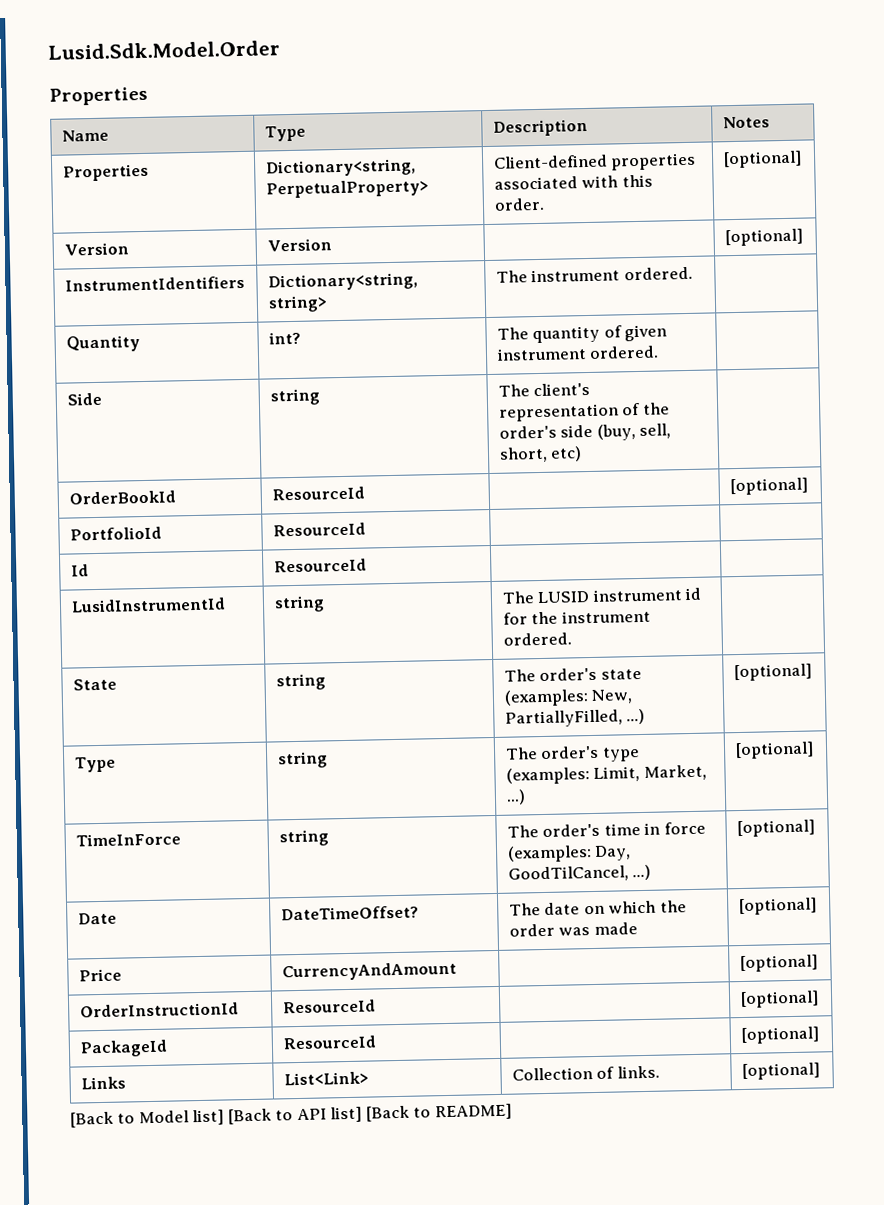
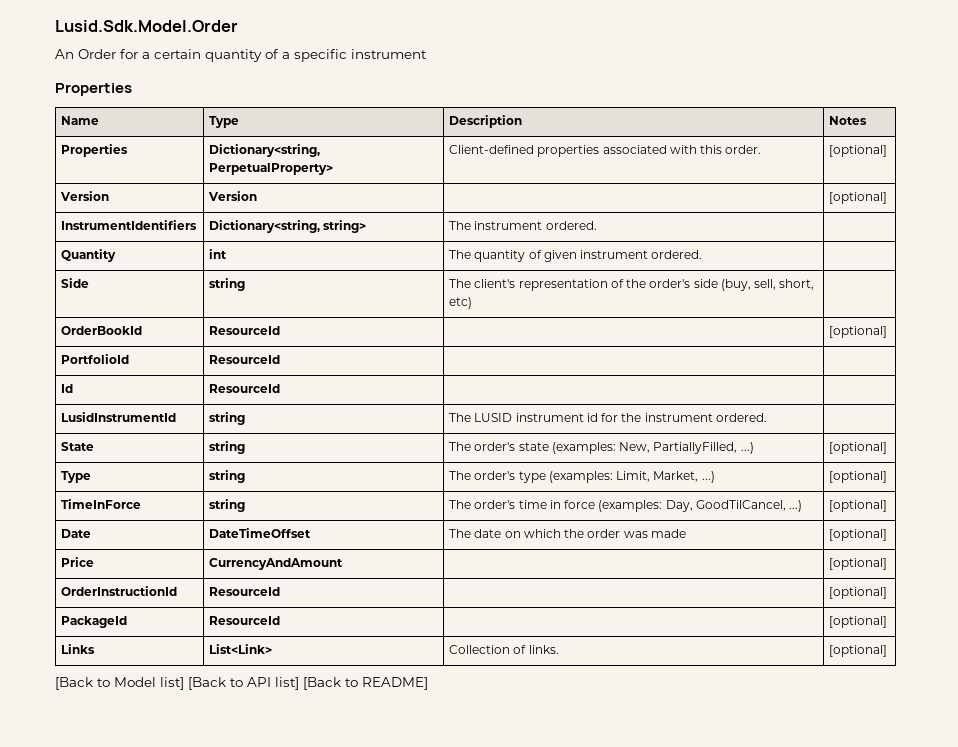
(280, 50) none -> [55,49,427,62] // An Order for a certain quantity of a specific instrument
[267,331,301,345] int? -> [209,249,228,259] int
[280,905,419,921] DateTimeOffset? -> [209,528,312,538] DateTimeOffset

